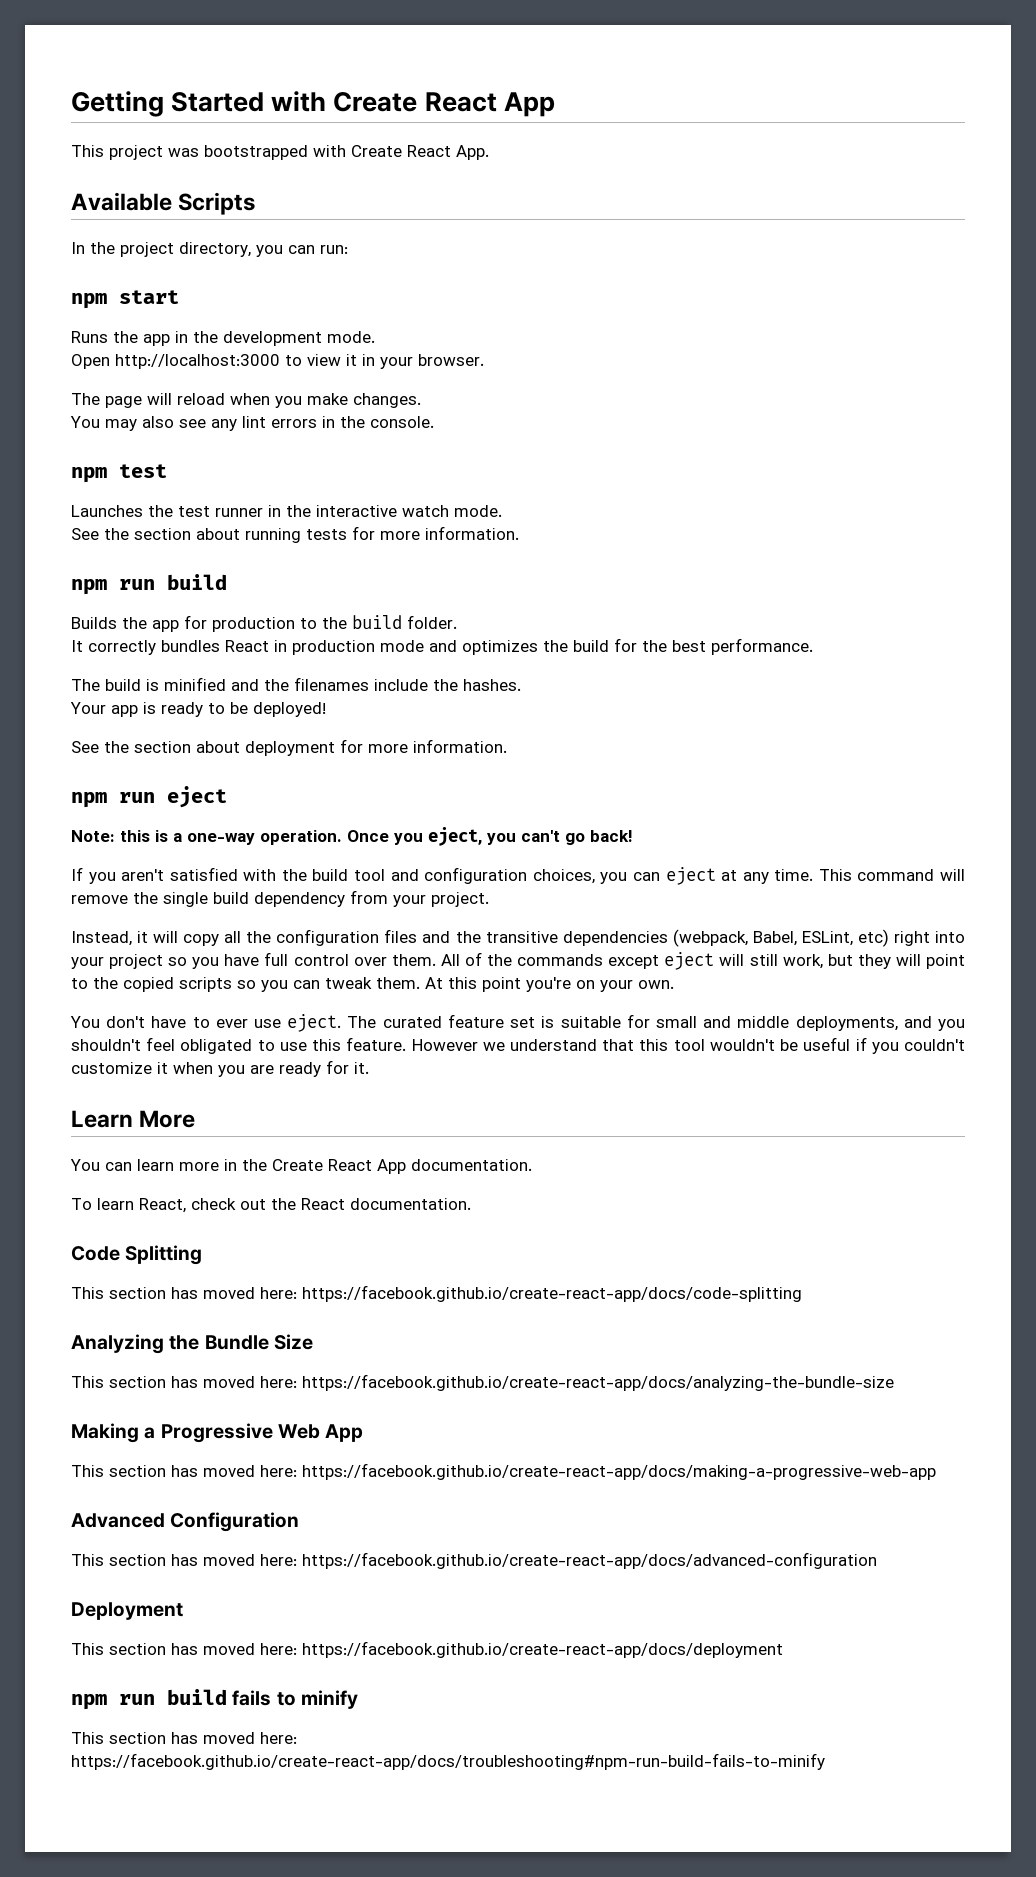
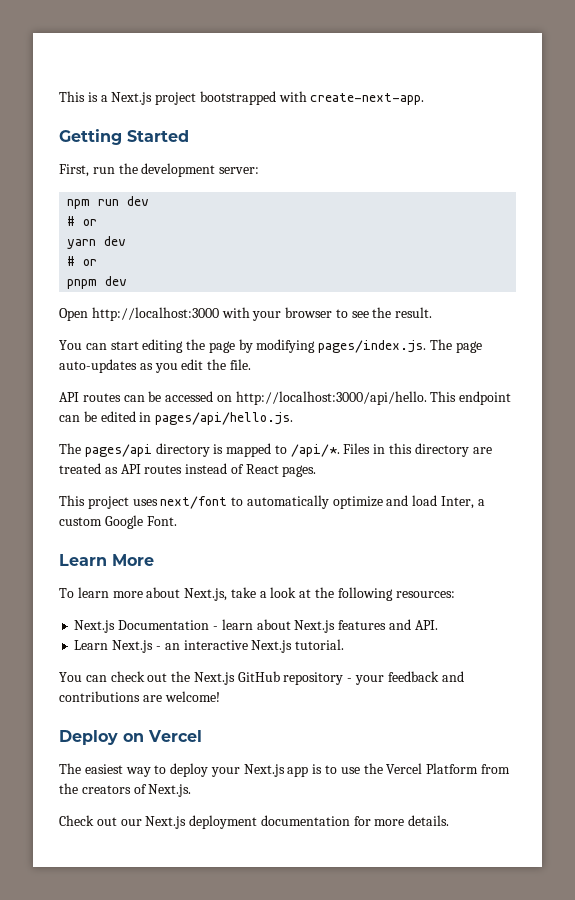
[71,91,555,117] [71,145,489,160] [71,192,256,215] [71,242,348,257] [71,290,179,309] [71,331,375,346] [71,354,484,369] [71,393,421,408] [70,416,434,431] [71,464,167,483] [71,505,502,517] [71,526,519,543] [71,574,227,595] [71,615,457,632] [71,638,813,655] [71,677,521,691] [70,702,326,717] [71,739,507,756] [71,786,227,808] [71,827,632,846] [71,867,965,885] [71,890,489,907] [71,929,965,947] [71,952,965,970] [71,977,674,992] [70,1014,966,1032] [71,1037,965,1054] [71,1060,369,1077] [71,1110,196,1128] [70,1159,532,1174] [71,1198,471,1213] [71,1245,203,1265] [71,1285,802,1302] [71,1334,313,1354] [71,1374,894,1391] [71,1423,364,1443] [71,1463,936,1480] [71,1512,300,1532] [71,1552,877,1569] [71,1602,183,1620] [71,1641,783,1658] [71,1689,358,1710] [71,1732,297,1744] [71,1753,825,1770] Getting Started with Create React App // This project was bootstrapped with Create React App. // Available Scripts // In the project directory, you can run: // npm start // Runs the app in the development mode. // Open http://localhost:3000 to view it in your browser. // The page will reload when you make changes. // You may also see any lint errors in the console. // npm test // Launches the test runner in the interactive watch mode. // See the section about running tests for more information. // npm run build // Builds the app for production to the build folder. // It correctly bundles React in production mode and optimizes the build for the best performance. // The build is minified and the filenames include the hashes. // Your app is ready to be deployed! // See the section about deployment for more information. // npm run eject // Note: this is a one-way operation. Once you eject, you can't go back! // If you aren't satisfied with the build tool and configuration choices, you can eject at any time. This command will remove the single build dependency from your project. // Instead, it will copy all the configuration files and the transitive dependencies (webpack, Babel, ESLint, etc) right into your project so you have full control over them. All of the commands except eject will still work, but they will point to the copied scripts so you can tweak them. At this point you're on your own. // You don't have to ever use eject. The curated feature set is suitable for small and middle deployments, and you shouldn't feel obligated to use this feature. However we understand that this tool wouldn't be useful if you couldn't customize it when you are ready for it. // Learn More // You can learn more in the Create React App documentation. // To learn React, check out the React documentation. // Code Splitting // This section has moved here: https://facebook.github.io/create-react-app/docs/code-splitting // Analyzing the Bundle Size // This section has moved here: https://facebook.github.io/create-react-app/docs/analyzing-the-bundle-size // Making a Progressive Web App // This section has moved here: https://facebook.github.io/create-react-app/docs/making-a-progressive-web-app // Advanced Configuration // This section has moved here: https://facebook.github.io/create-react-app/docs/advanced-configuration // Deployment // This section has moved here: https://facebook.github.io/create-react-app/docs/deployment // npm run build fails to minify // This section has moved here: https://facebook.github.io/create-react-app/docs/troubleshooting#npm-run-build-fails-to-minify -> [59,91,425,105] [59,129,189,145] [59,163,260,177] [67,196,150,209] [67,216,98,226] [67,236,127,249] [67,256,98,266] [67,276,128,289] [59,307,433,321] [59,339,482,353] [59,359,251,373] [59,391,512,405] [59,411,294,425] [59,443,492,457] [59,463,317,477] [59,495,485,509] [59,515,177,529] [59,554,154,566] [59,587,455,601] [74,619,438,633] [74,639,345,653] [59,671,464,685] [59,691,220,702] [59,730,202,745] [59,763,510,777] [59,783,192,797] [59,815,450,829] This is a Next.js project bootstrapped with create-next-app. // Getting Started // First, run the development server: // npm run dev // # or // yarn dev // # or // pnpm dev // Open http://localhost:3000 with your browser to see the result. // You can start editing the page by modifying pages/index.js. The page auto-updates as you edit the file. // API routes can be accessed on http://localhost:3000/api/hello. This endpoint can be edited in pages/api/hello.js. // The pages/api directory is mapped to /api/*. Files in this directory are treated as API routes instead of React pages. // This project uses next/font to automatically optimize and load Inter, a custom Google Font. // Learn More // To learn more about Next.js, take a look at the following resources: // Next.js Documentation - learn about Next.js features and API. // Learn Next.js - an interactive Next.js tutorial. // You can check out the Next.js GitHub repository - your feedback and contributions are welcome! // Deploy on Vercel // The easiest way to deploy your Next.js app is to use the Vercel Platform from the creators of Next.js. // Check out our Next.js deployment documentation for more details.

